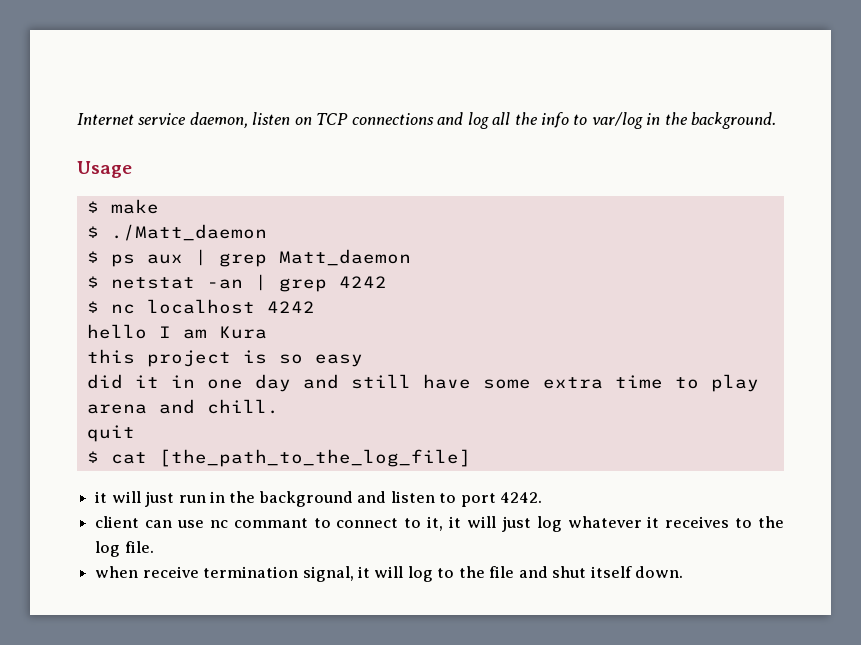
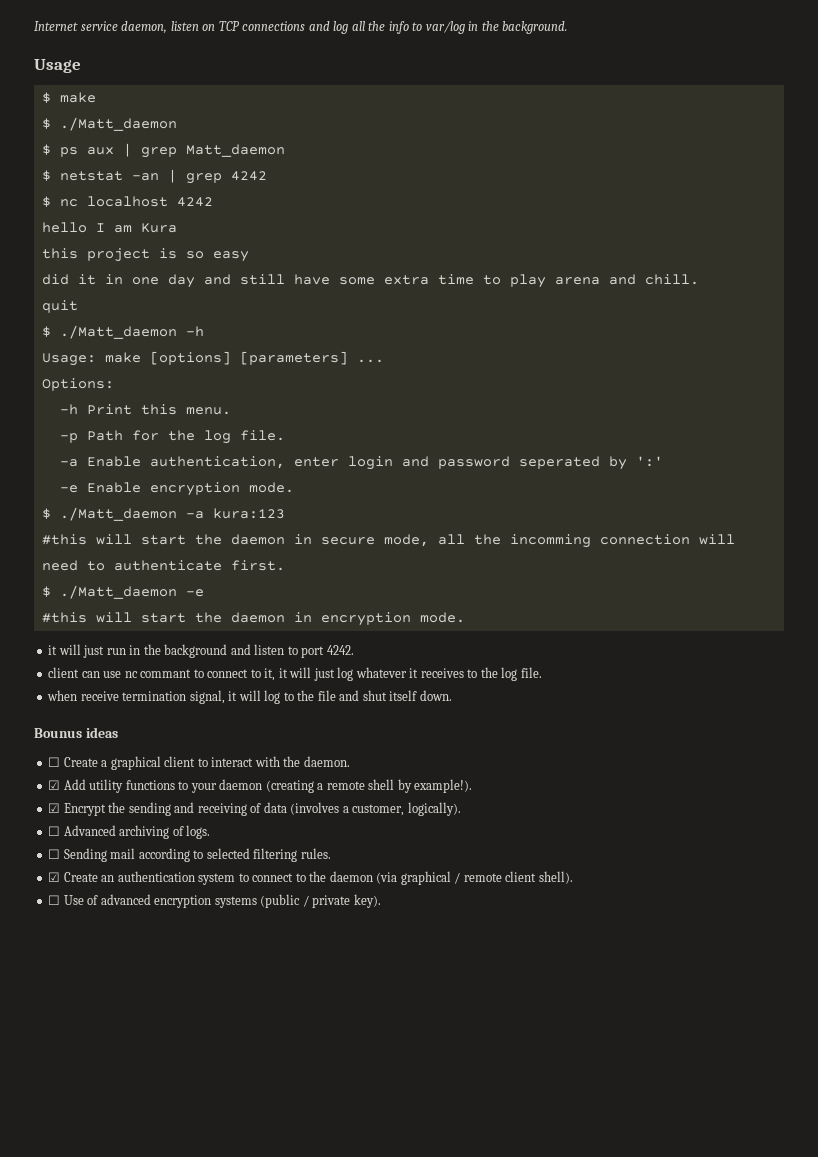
[110,449,471,467] cat [the_path_to_the_log_file] -> [59,325,204,339] [41,351,384,366] [41,378,114,391] [59,404,231,415] [59,430,285,444] [59,456,663,470] [59,482,294,496] [41,507,285,521] [41,534,735,548] [41,560,285,571] [41,585,204,599] [41,612,465,626] ./Matt_daemon -h // Usage: make [options] [parameters] ... // Options: // -h Print this menu. // -p Path for the log file. // -a Enable authentication, enter login and password seperated by ':' // -e Enable encryption mode. // $ ./Matt_daemon -a kura:123 // #this will start the daemon in secure mode, all the incomming connection will need to authenticate first. // $ ./Matt_daemon -e // #this will start the daemon in encryption mode.
(684, 572) none -> [34,727,118,738] [48,756,350,770] [48,779,473,793] [48,802,461,816] [48,825,211,839] [48,848,331,862] [48,871,573,885] [48,894,381,908] // Bounus ideas // ☐ Create a graphical client to interact with the daemon. // ☑ Add utility functions to your daemon (creating a remote shell by example!). // ☑ Encrypt the sending and receiving of data (involves a customer, logically). // ☐ Advanced archiving of logs. // ☐ Sending mail according to selected filtering rules. // ☑ Create an authentication system to connect to the daemon (via graphical / remote client shell). // ☐ Use of advanced encryption systems (public / private key).

